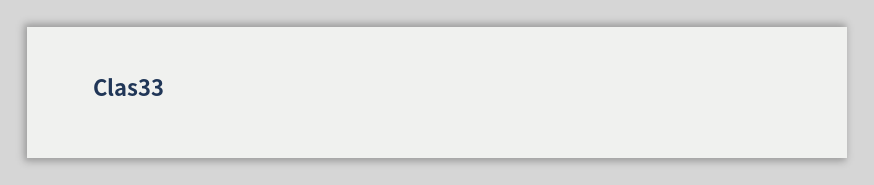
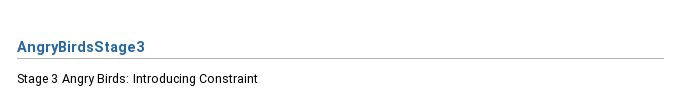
[93,78,164,96] Clas33 -> [17,41,145,55] [17,73,258,86] AngryBirdsStage3 // Stage 3 Angry Birds: Introducing Constraint

